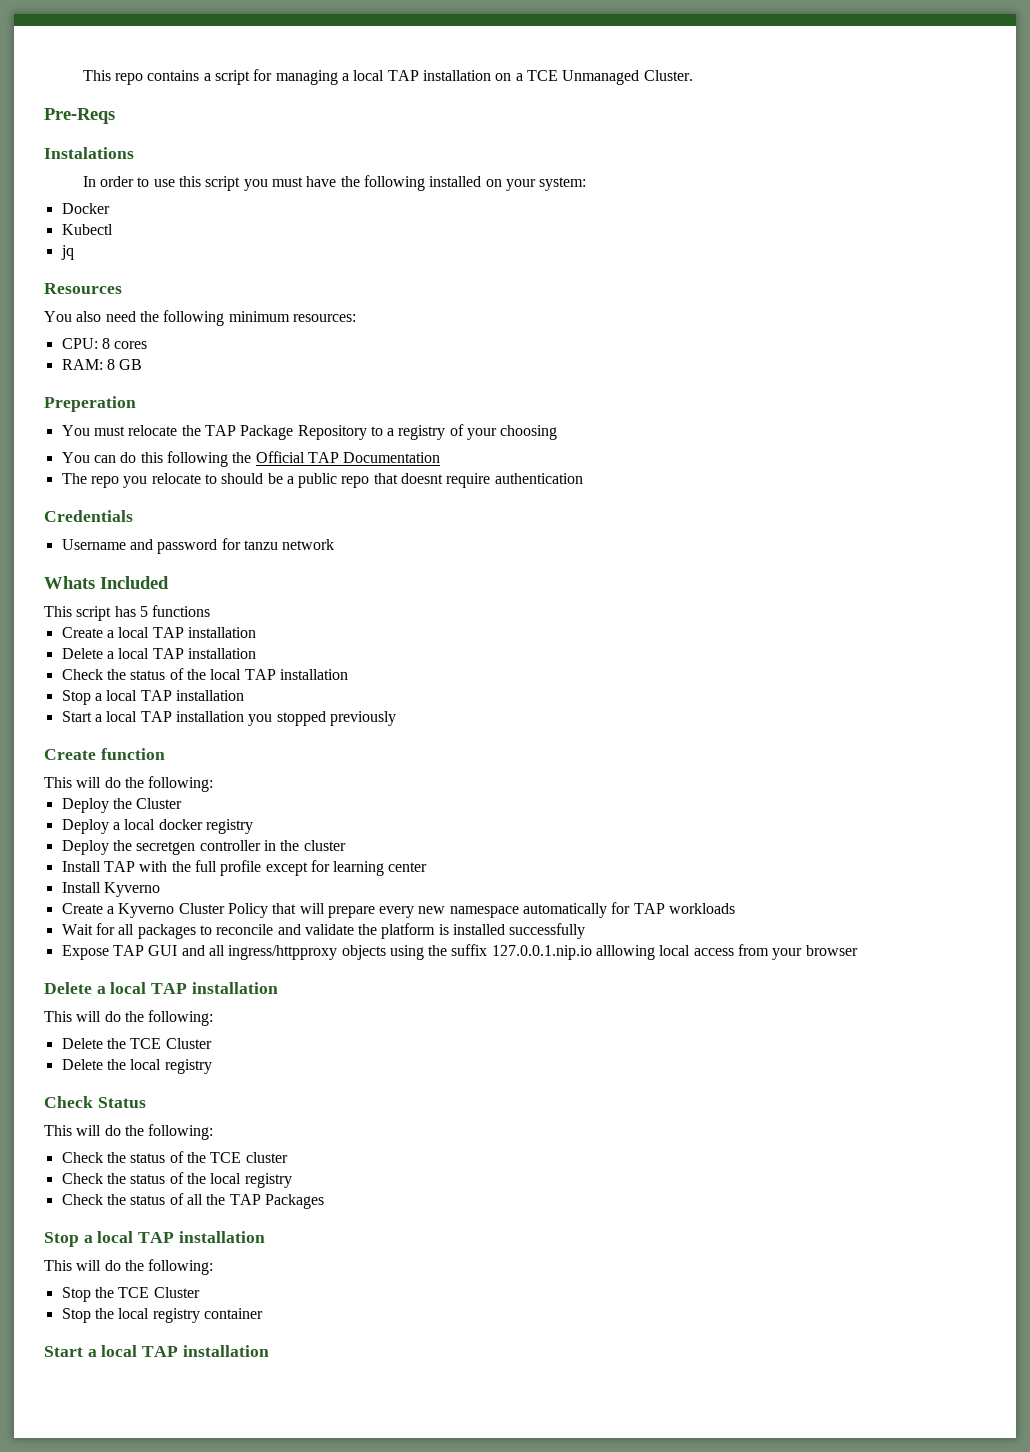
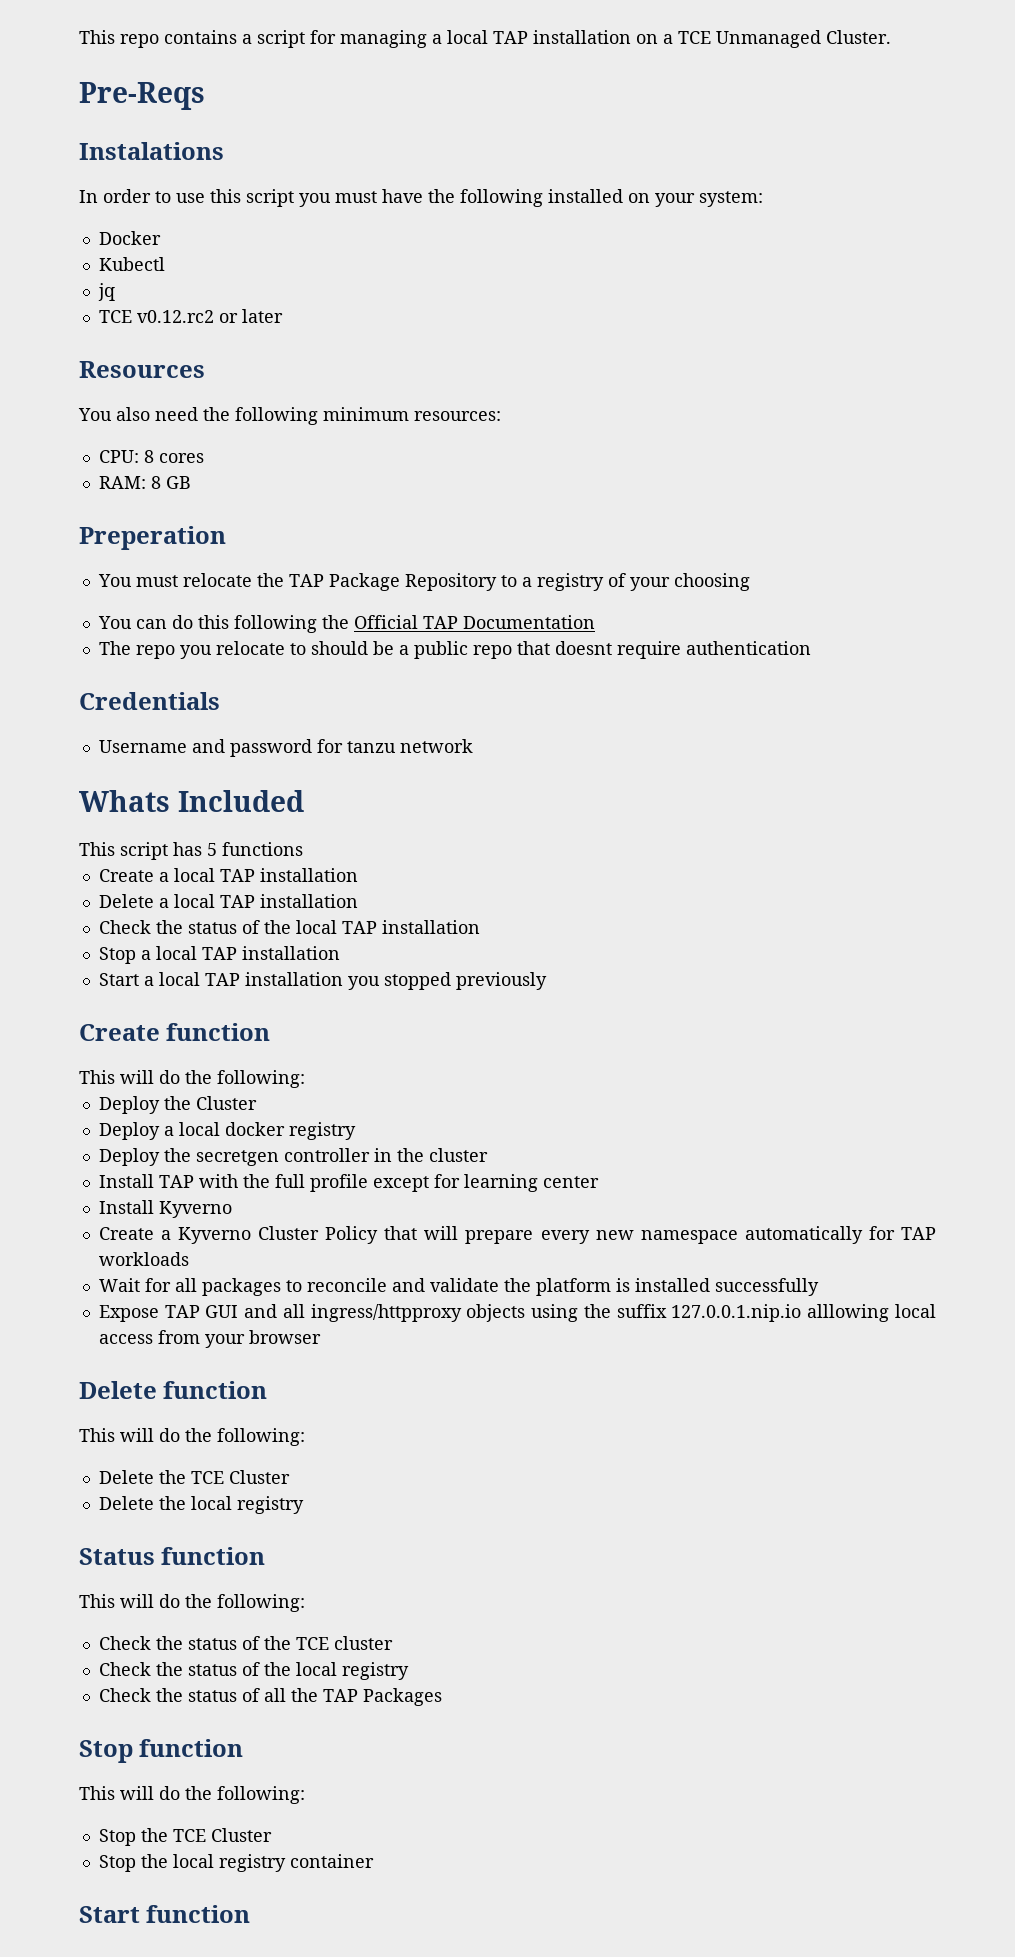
(74, 252) none -> [98,309,283,323] // TCE v0.12.rc2 or later
[96,982,278,994] a local TAP installation -> [163,1381,268,1399] function
[44,1096,93,1108] Check -> (304, 1505) none
(146, 1102) none -> [161,1547,266,1565] function
[83,1231,265,1243] a local TAP installation -> [139,1739,244,1757] function
[87,1345,269,1357] a local TAP installation -> [146,1905,251,1923] function

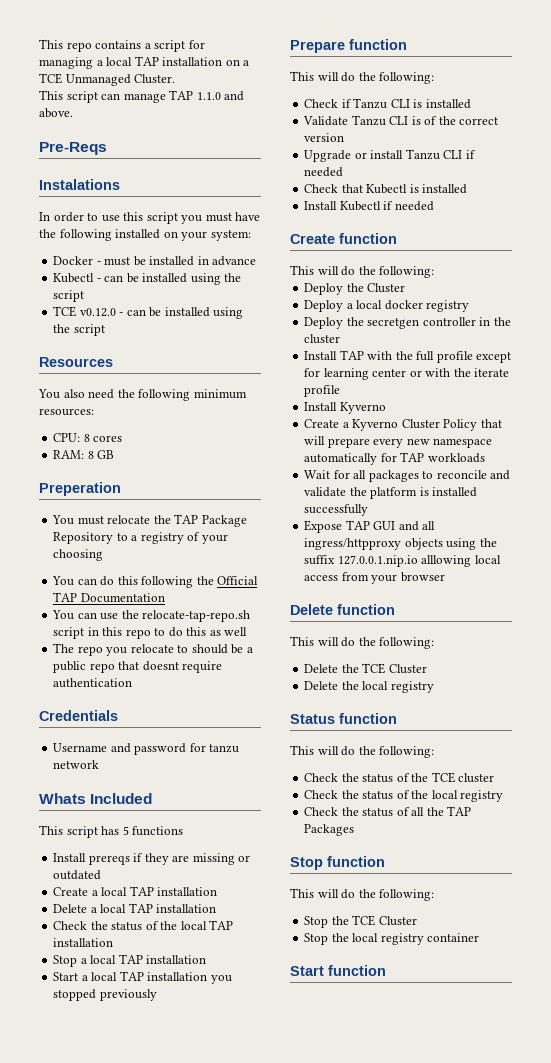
(891, 37) none -> [39,90,245,103] [39,108,73,118] // This script can manage TAP 1.1.0 and above.
[98,257,165,271] [97,283,115,301] [98,309,283,323] // Kubectl // jq // TCE v0.12.rc2 or later -> [96,256,257,266] [53,273,242,285] [53,290,85,302] [53,306,244,319] [53,324,105,336] - must be installed in advance // Kubectl - can be installed using the script // TCE v0.12.0 - can be installed using the script
(595, 622) none -> [52,610,251,622] [53,627,248,639] // You can use the relocate-tap-repo.sh script in this repo to do this as well
(303, 849) none -> [53,853,251,865] [53,870,102,880] // Install prereqs if they are missing or outdated
(547, 981) none -> [290,39,407,53] [290,71,435,84] [304,98,471,109] [303,115,499,126] [304,133,345,142] [304,149,476,162] [304,167,344,177] [304,184,468,194] [304,201,434,211] // Prepare function // This will do the following: // Check if Tanzu CLI is installed // Validate Tanzu CLI is of the correct version // Upgrade or install Tanzu CLI if needed // Check that Kubectl is installed // Install Kubectl if needed
(599, 1182) none -> [409,368,510,377] [304,385,341,397] or with the iterate profile

